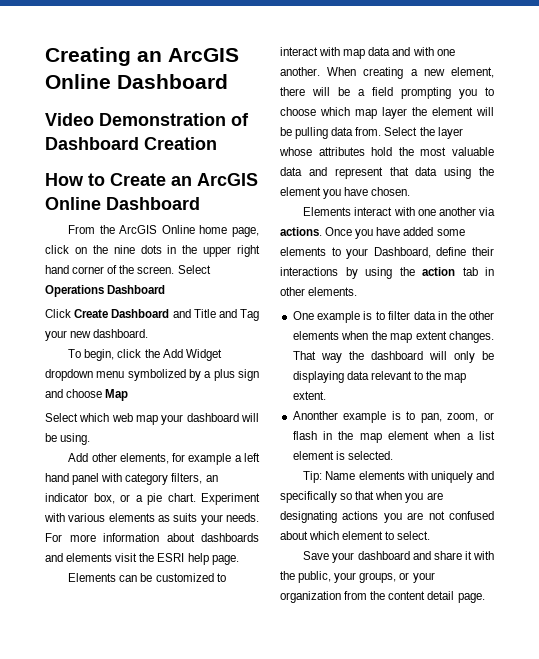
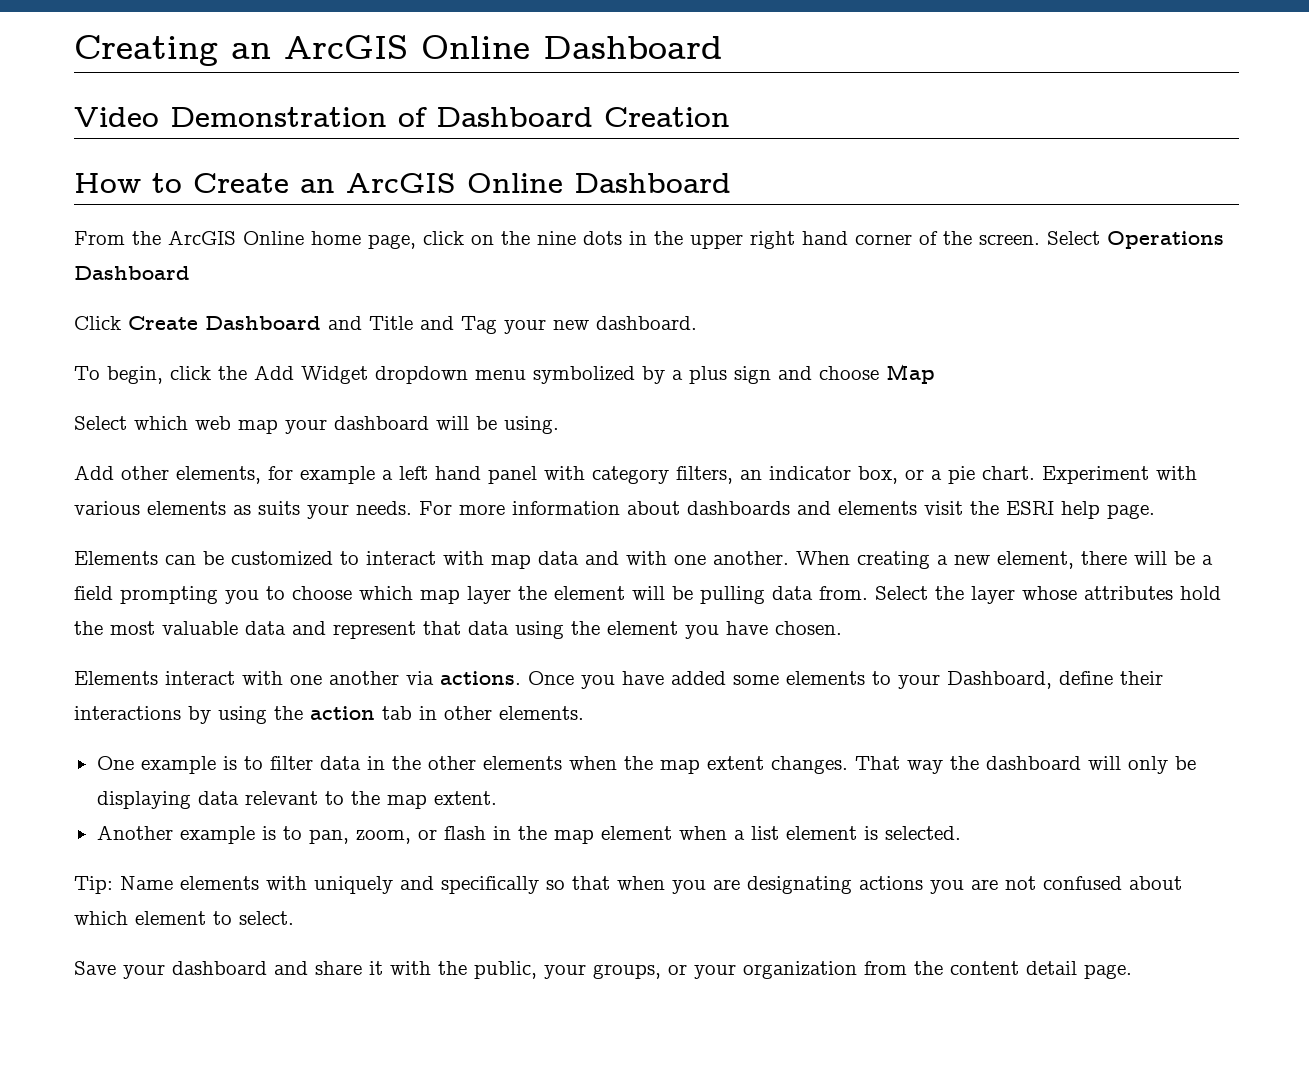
[292,411,338,420] Anonther -> [96,825,173,840] Another

